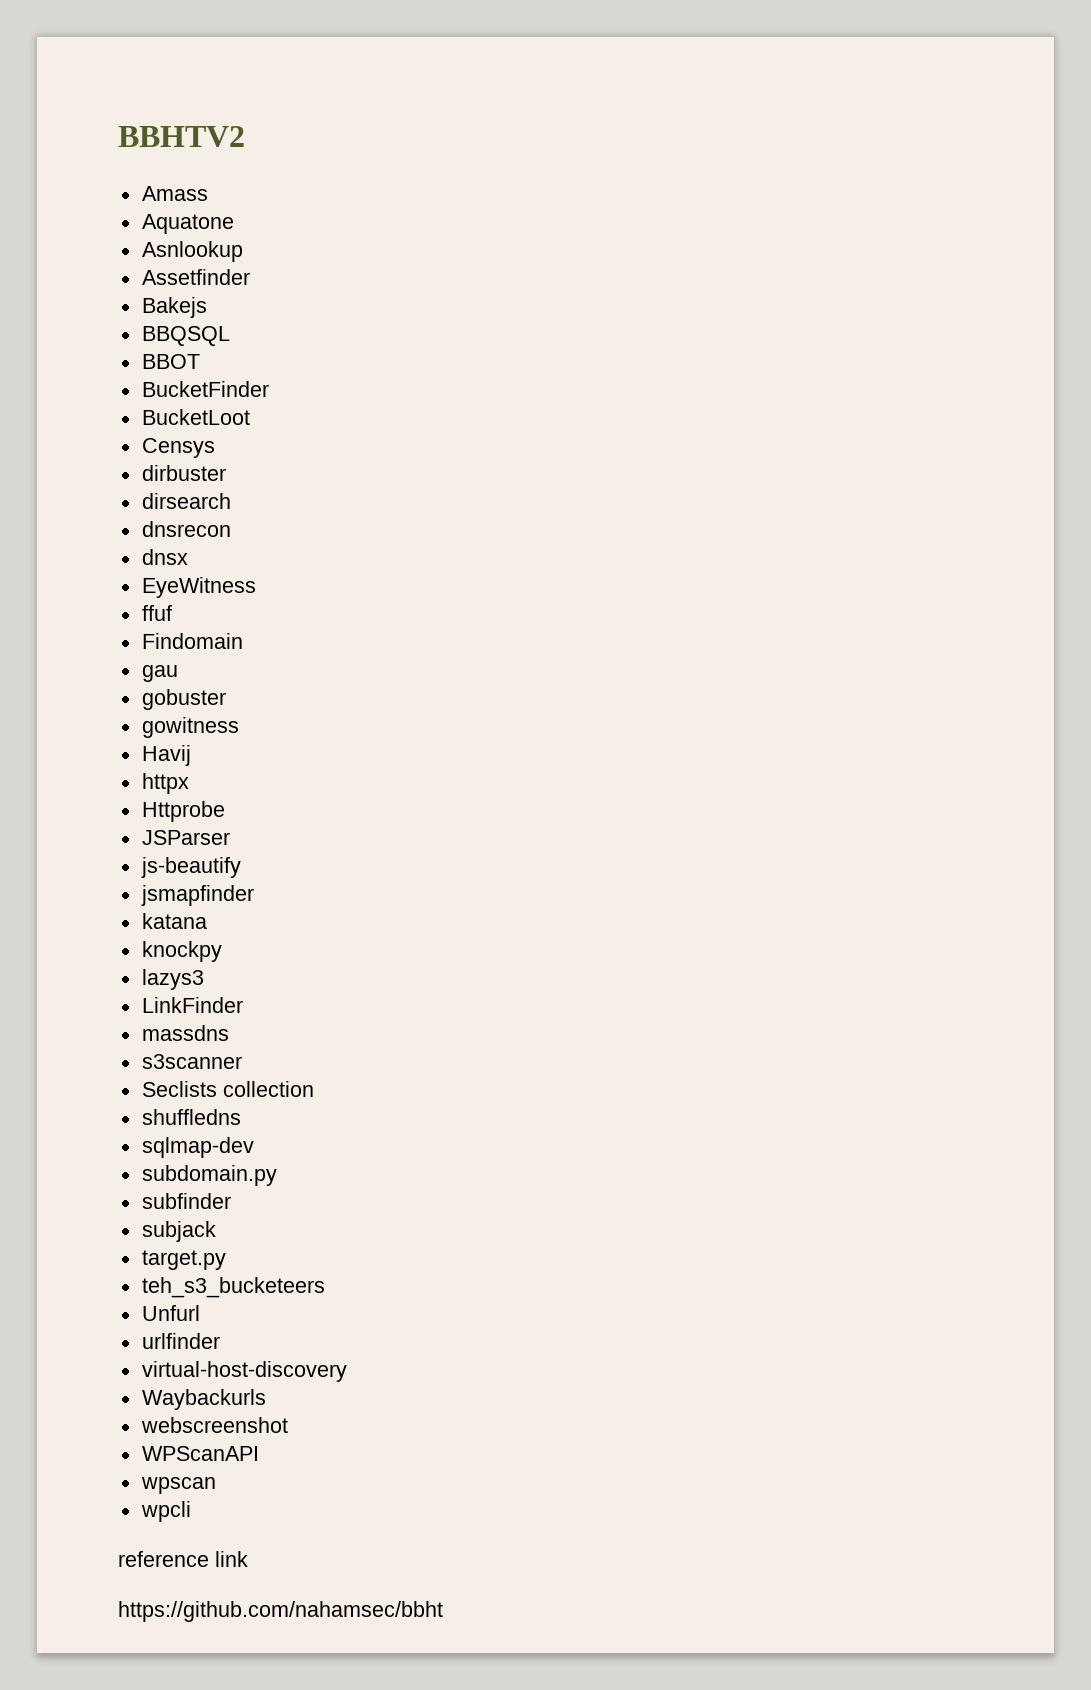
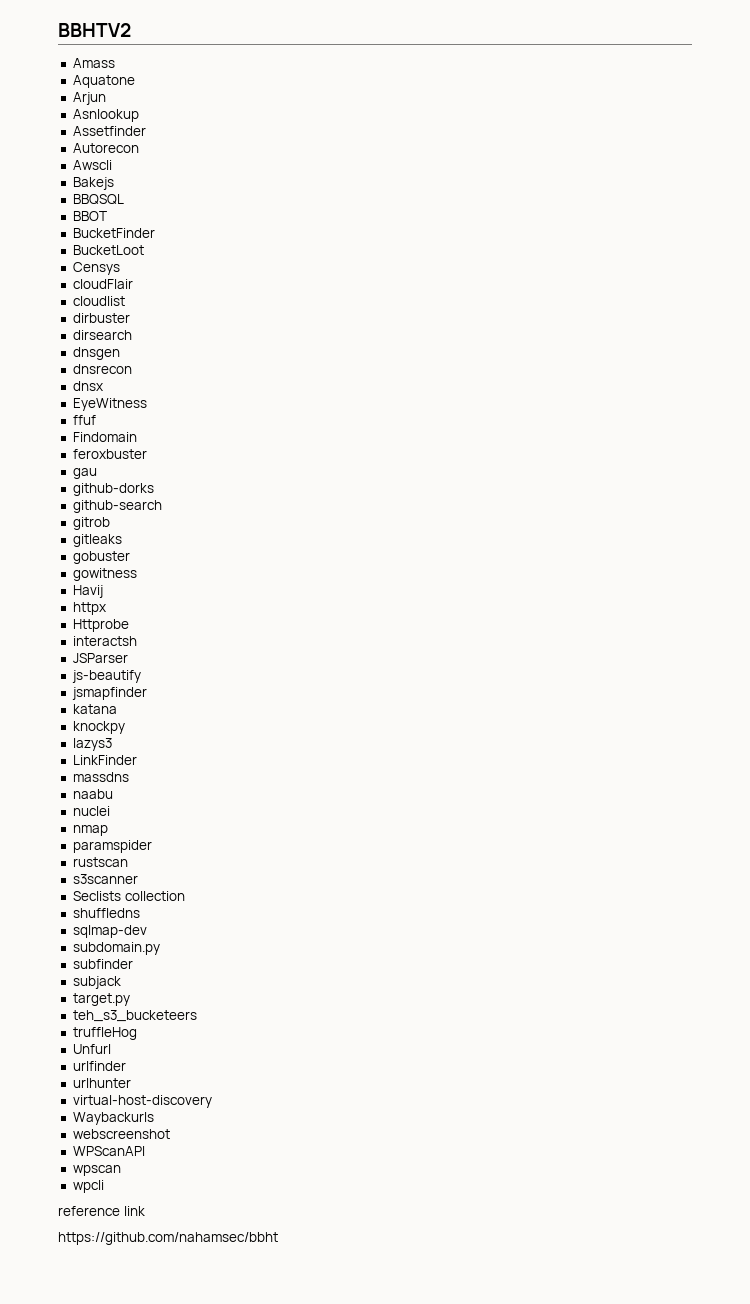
(234, 224) none -> [72,92,106,105] // Arjun
(250, 277) none -> [72,143,139,153] [72,160,112,170] // Autorecon // Awscli
(215, 448) none -> [72,279,133,289] [72,296,125,306] // cloudFlair // cloudlist
(231, 501) none -> [72,347,120,360] // dnsgen
(243, 641) none -> [72,449,147,459] // feroxbuster
(178, 673) none -> [72,483,154,496] [72,500,162,513] [72,517,110,530] [72,534,122,547] // github-dorks // github-search // gitrob // gitleaks
(225, 811) none -> [72,636,137,646] // interactsh
(229, 1033) none -> [72,789,113,799] [72,806,110,816] [72,825,108,836] [72,840,152,853] [72,857,128,867] // naabu // nuclei // nmap // paramspider // rustscan
(325, 1287) none -> [72,1027,137,1040] // truffleHog
(220, 1341) none -> [72,1078,131,1088] // urlhunter

